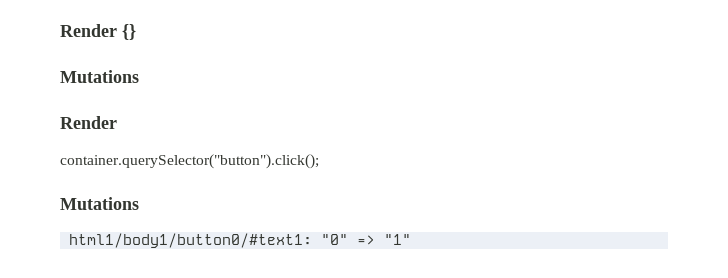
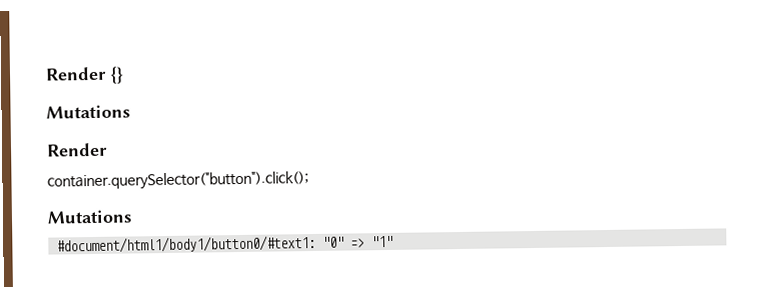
[69,233,313,248] html1/body1/button0/#text1: -> [56,234,317,254] #document/html1/body1/button0/#text1:

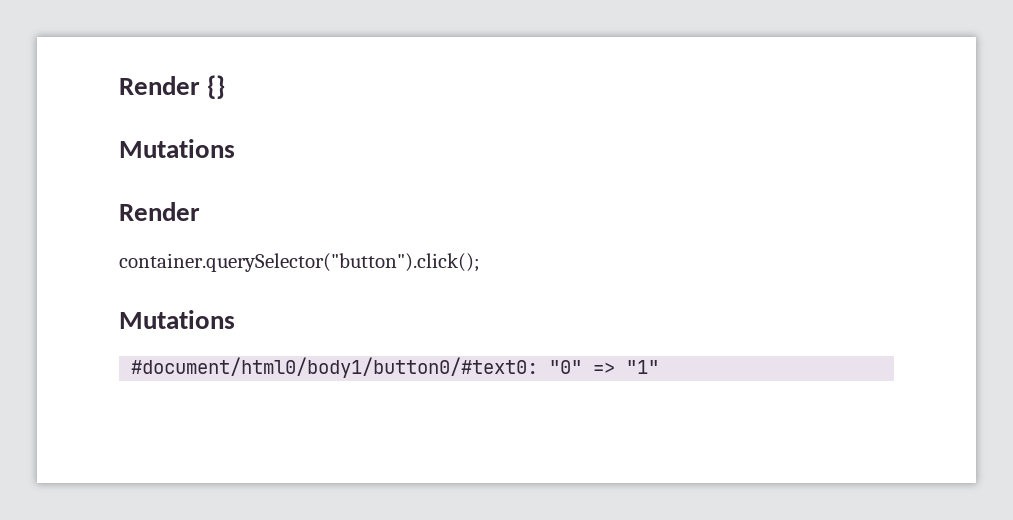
[56,234,317,254] #document/html1/body1/button0/#text1: -> [131,357,539,378] #document/html0/body1/button0/#text0:

